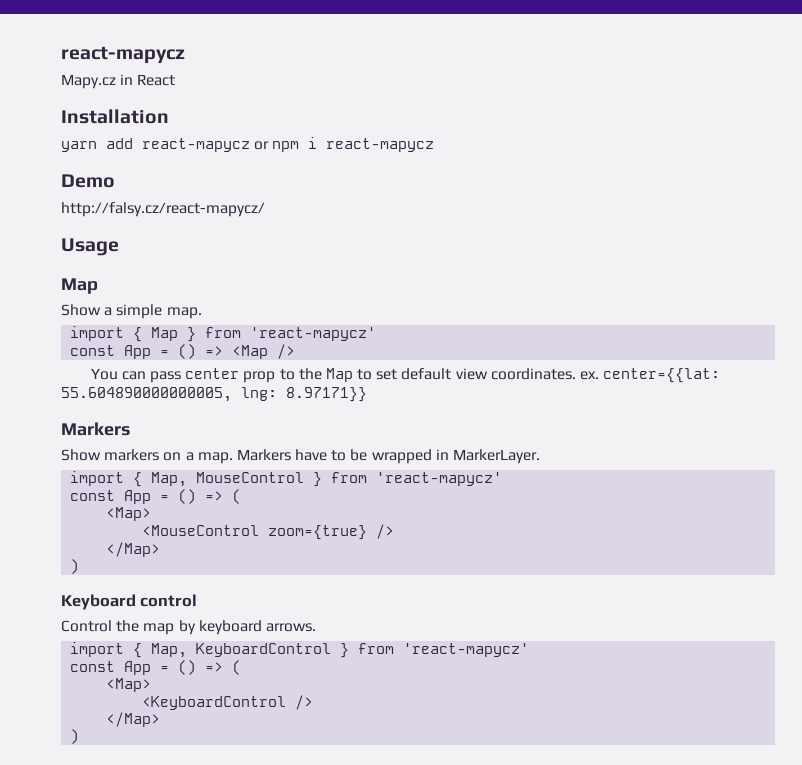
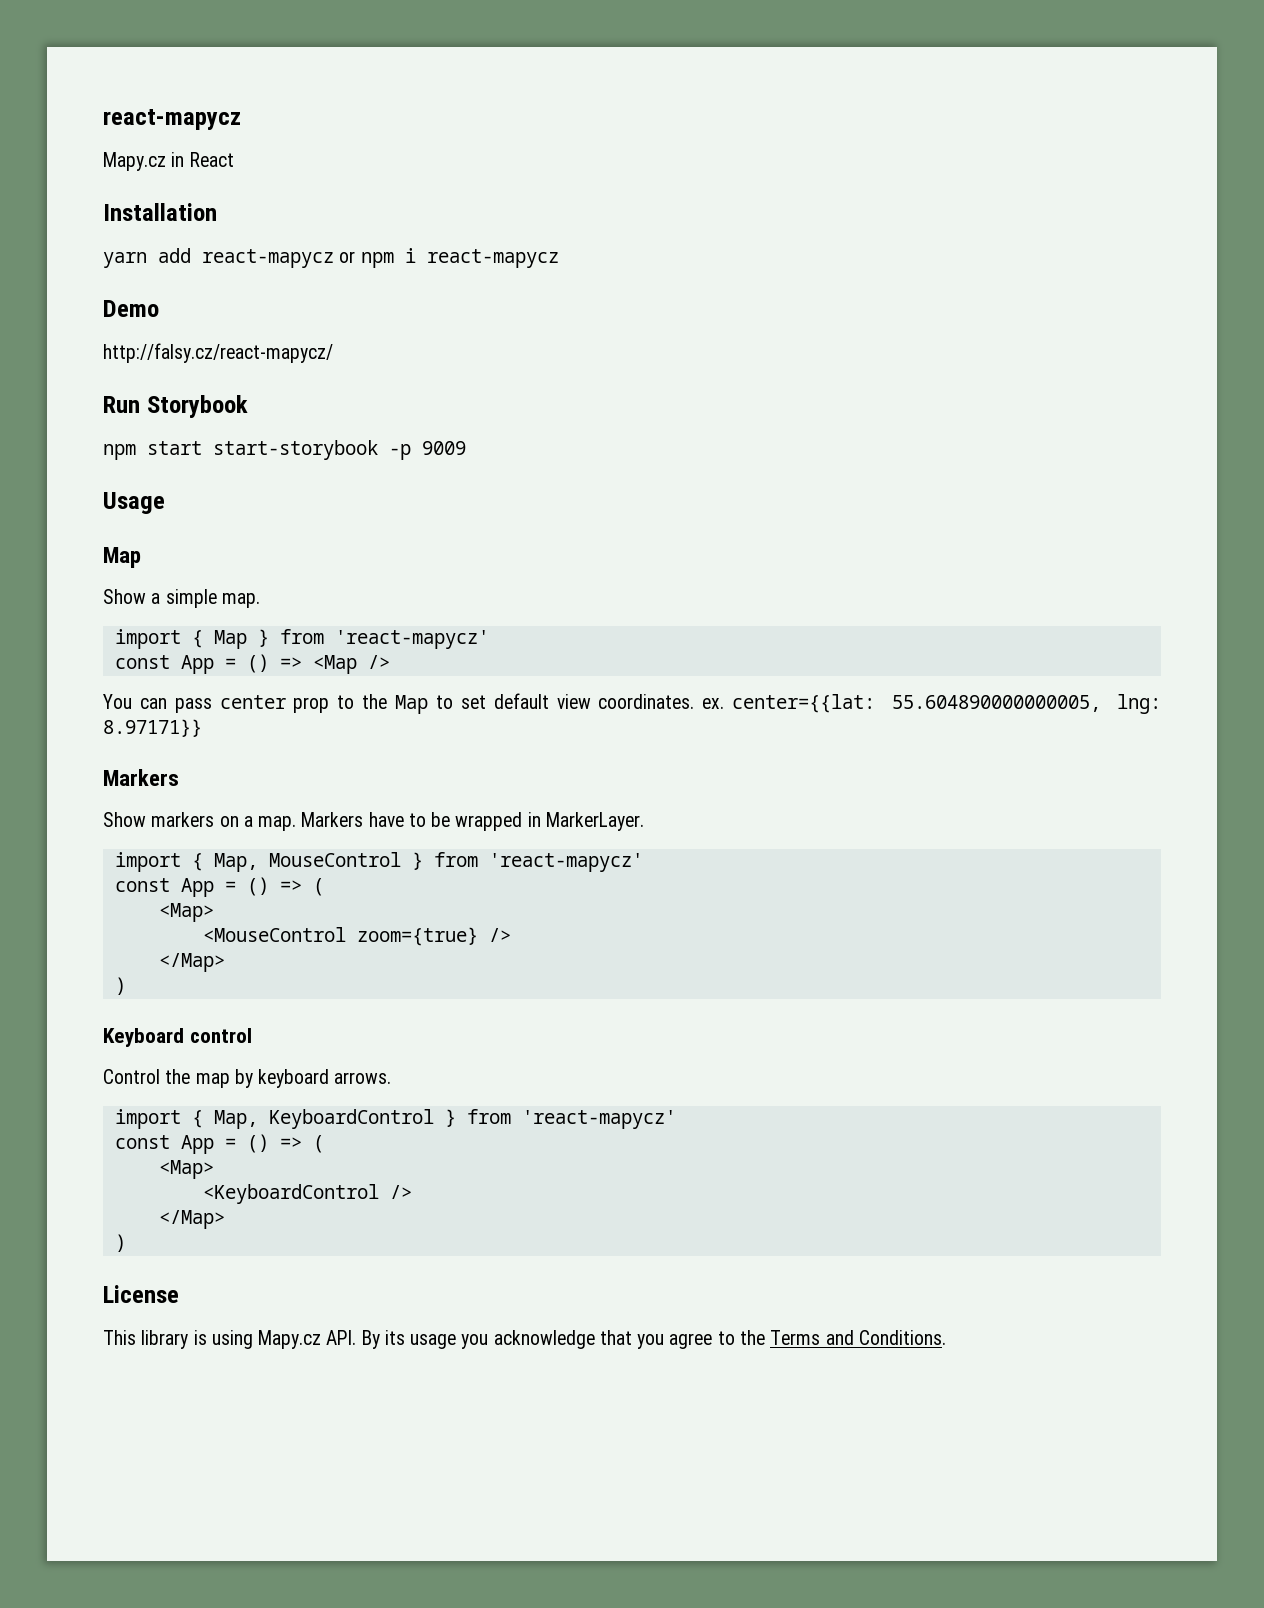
(265, 209) none -> [103,395,248,418] [103,440,466,460] // Run Storybook // npm start start-storybook -p 9009
(80, 736) none -> [103,1285,179,1303] [103,1330,946,1349] // License // This library is using Mapy.cz API. By its usage you acknowledge that you agree to the Terms and Conditions.

